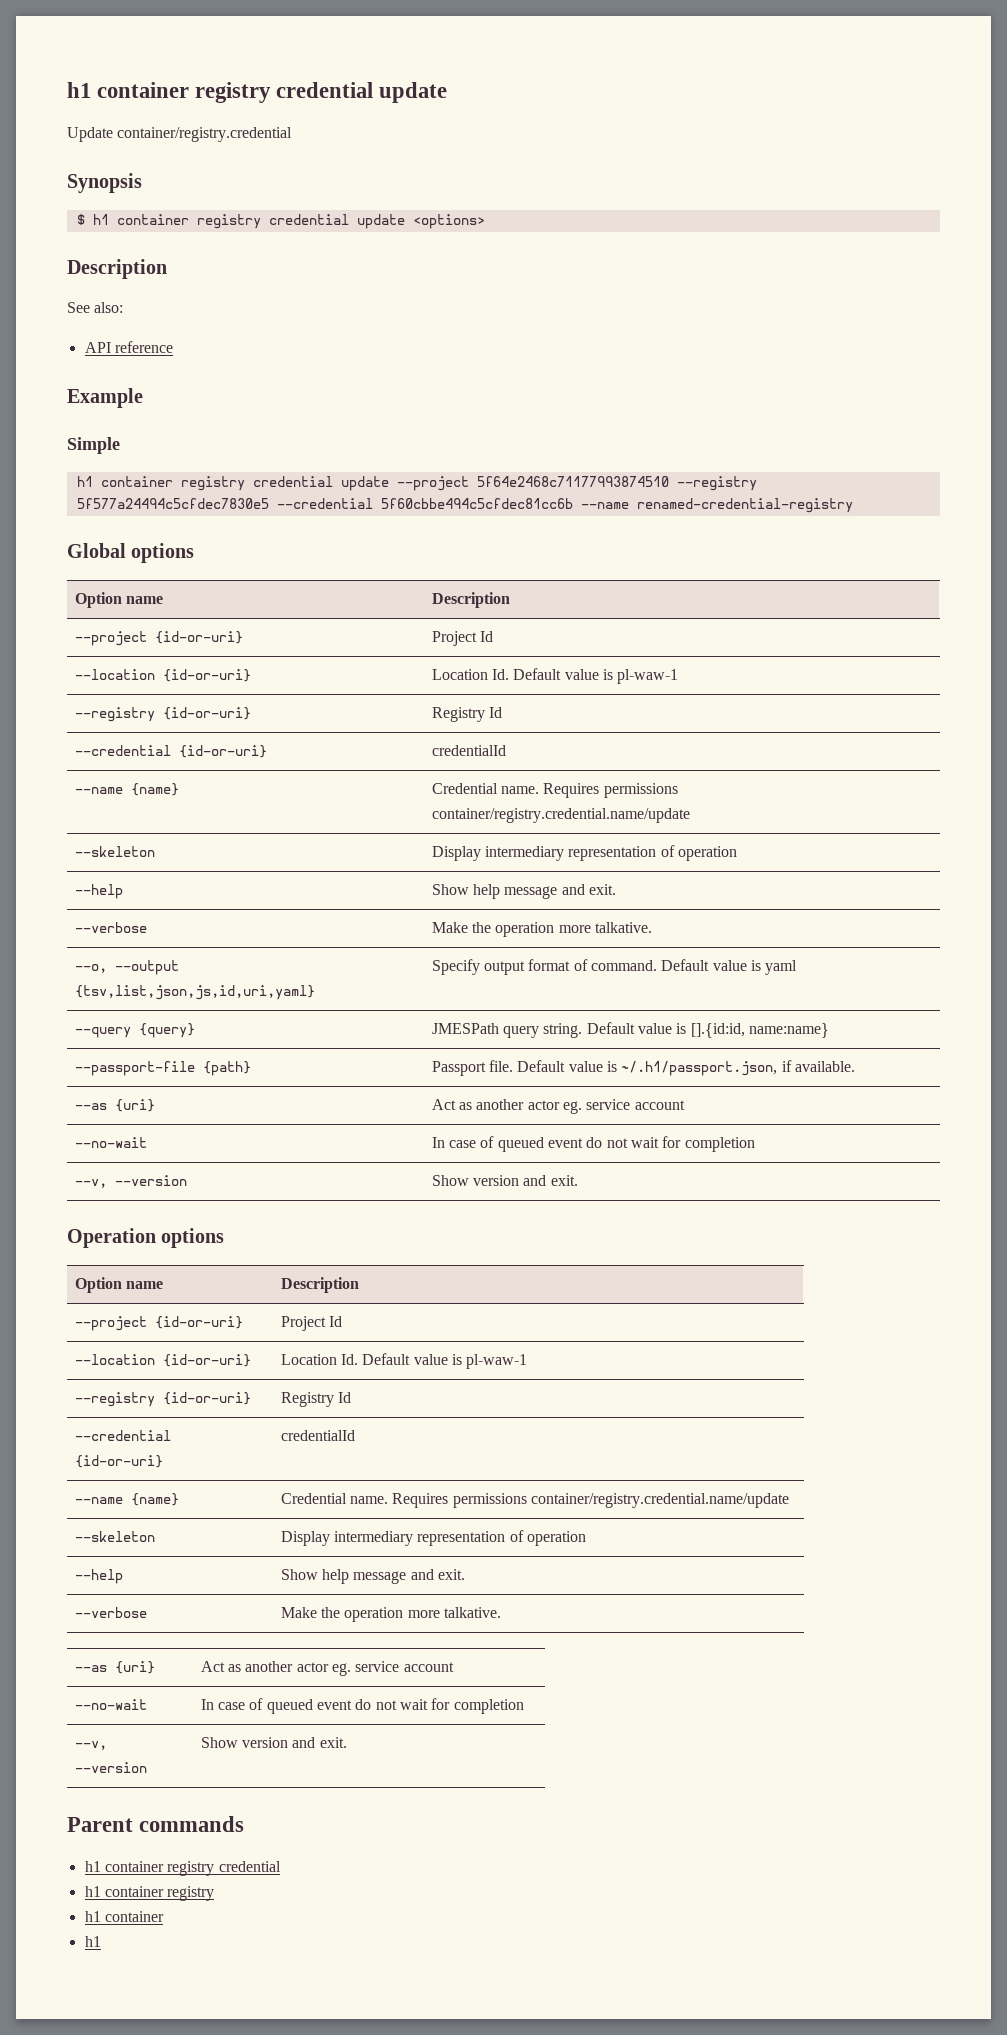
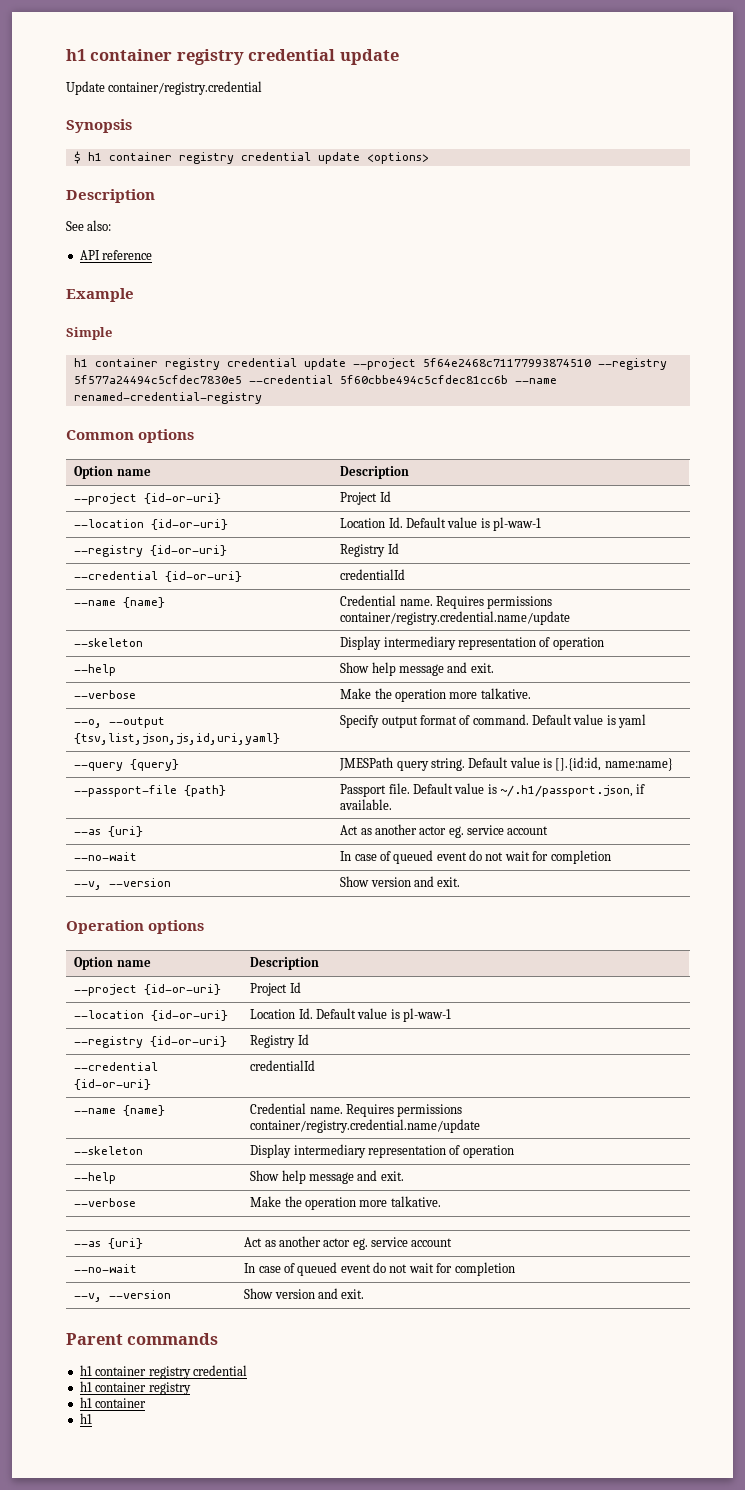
[67,543,126,558] Global -> [66,430,134,440] Common

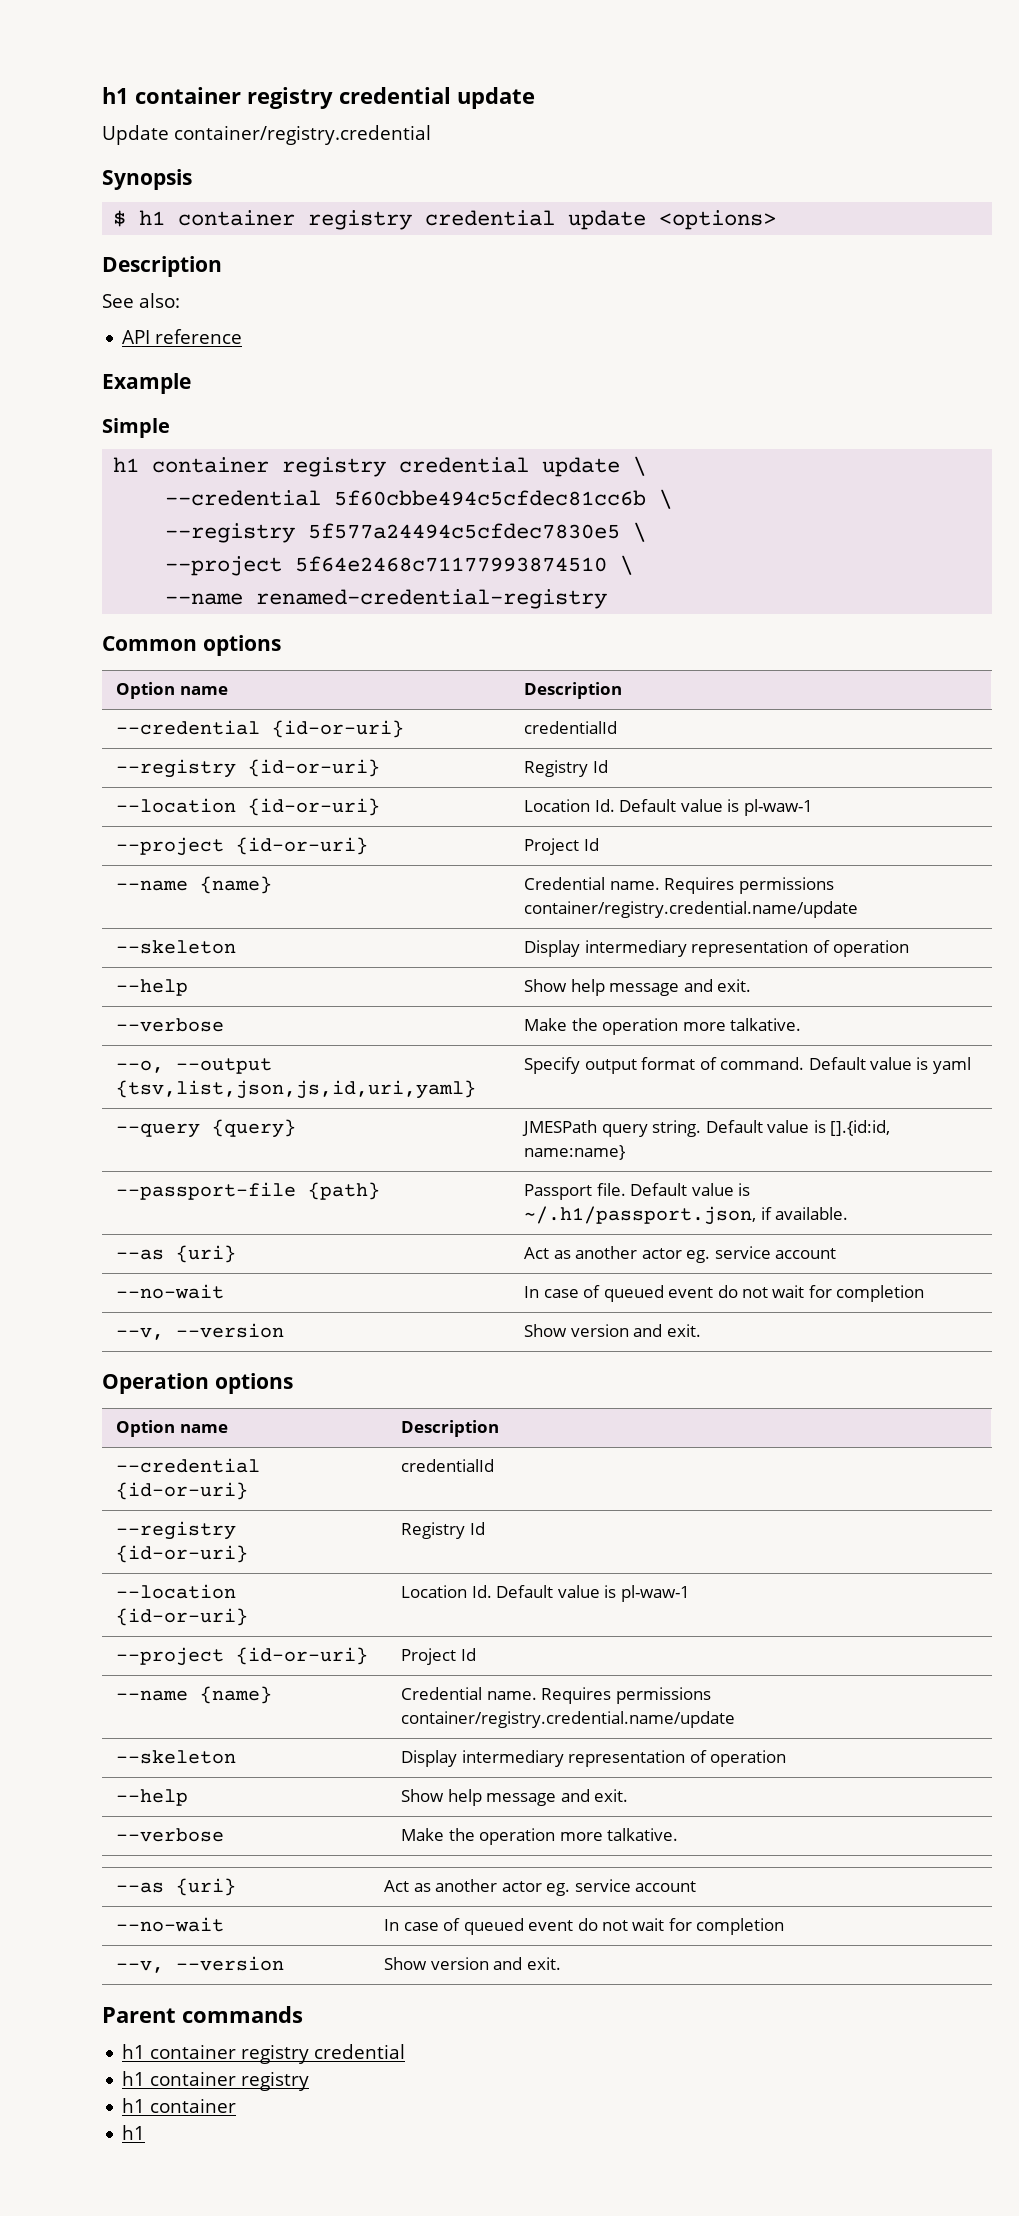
[352,358,667,370] [73,375,508,384] --project 5f64e2468c71177993874510 --registry 5f577a24494c5cfdec7830e5 --credential 5f60cbbe494c5cfdec81cc6b -> [633,456,647,476] [165,489,673,509] [165,522,647,543] [165,555,634,576] \ // --credential 5f60cbbe494c5cfdec81cc6b \ // --registry 5f577a24494c5cfdec7830e5 \ // --project 5f64e2468c71177993874510 \ //
[74,493,222,505] [340,491,391,505] [74,519,229,530] [340,517,542,531] [74,545,228,557] [340,543,399,557] [74,571,243,582] [340,569,406,580] --project {id-or-uri} | Project Id // --location {id-or-uri} | Location Id. Default value is pl-waw-1 // --registry {id-or-uri} | Registry Id // --credential {id-or-uri} | credentialId -> [116,720,405,738] [524,721,618,734] [116,759,381,778] [524,760,608,777] [116,798,381,816] [524,799,813,816] [116,837,369,856] [524,838,599,855] --credential {id-or-uri} | credentialId // --registry {id-or-uri} | Registry Id // --location {id-or-uri} | Location Id. Default value is pl-waw-1 // --project {id-or-uri} | Project Id
[74,984,222,996] [250,982,301,996] [74,1010,229,1021] [250,1008,452,1022] [74,1036,228,1048] [250,1034,309,1048] [74,1062,159,1071] [74,1079,152,1090] [250,1060,316,1071] --project {id-or-uri} | Project Id // --location {id-or-uri} | Location Id. Default value is pl-waw-1 // --registry {id-or-uri} | Registry Id // --credential {id-or-uri} | credentialId -> [116,1458,261,1473] [116,1482,249,1500] [401,1459,495,1472] [116,1521,237,1540] [116,1545,249,1563] [401,1522,485,1539] [116,1584,237,1599] [116,1608,249,1626] [401,1585,690,1602] [116,1647,369,1666] [401,1648,476,1665] --credential {id-or-uri} | credentialId // --registry {id-or-uri} | Registry Id // --location {id-or-uri} | Location Id. Default value is pl-waw-1 // --project {id-or-uri} | Project Id

